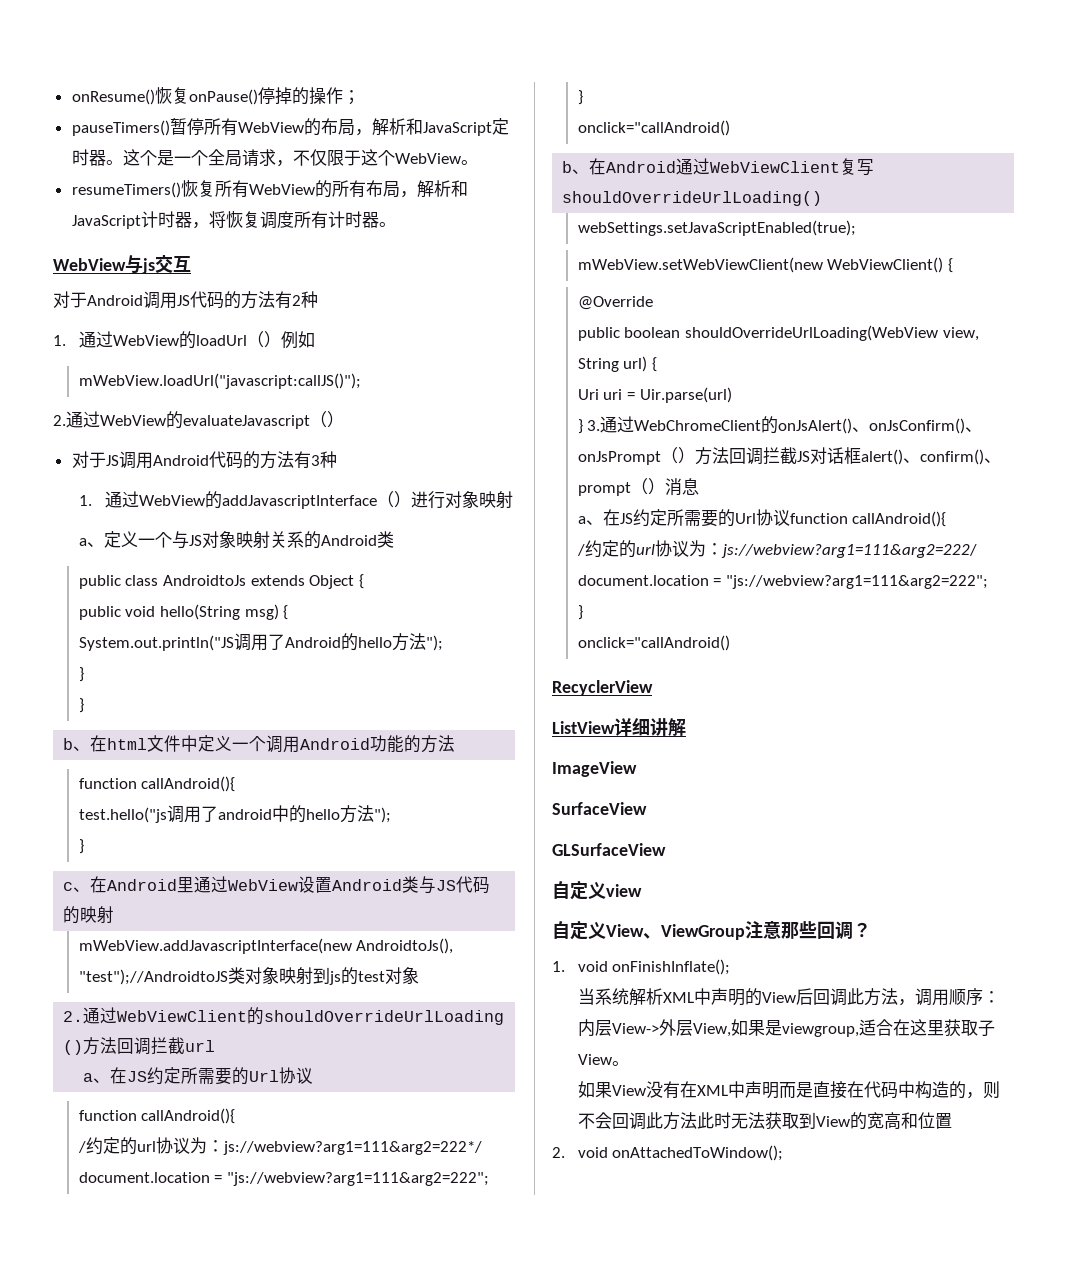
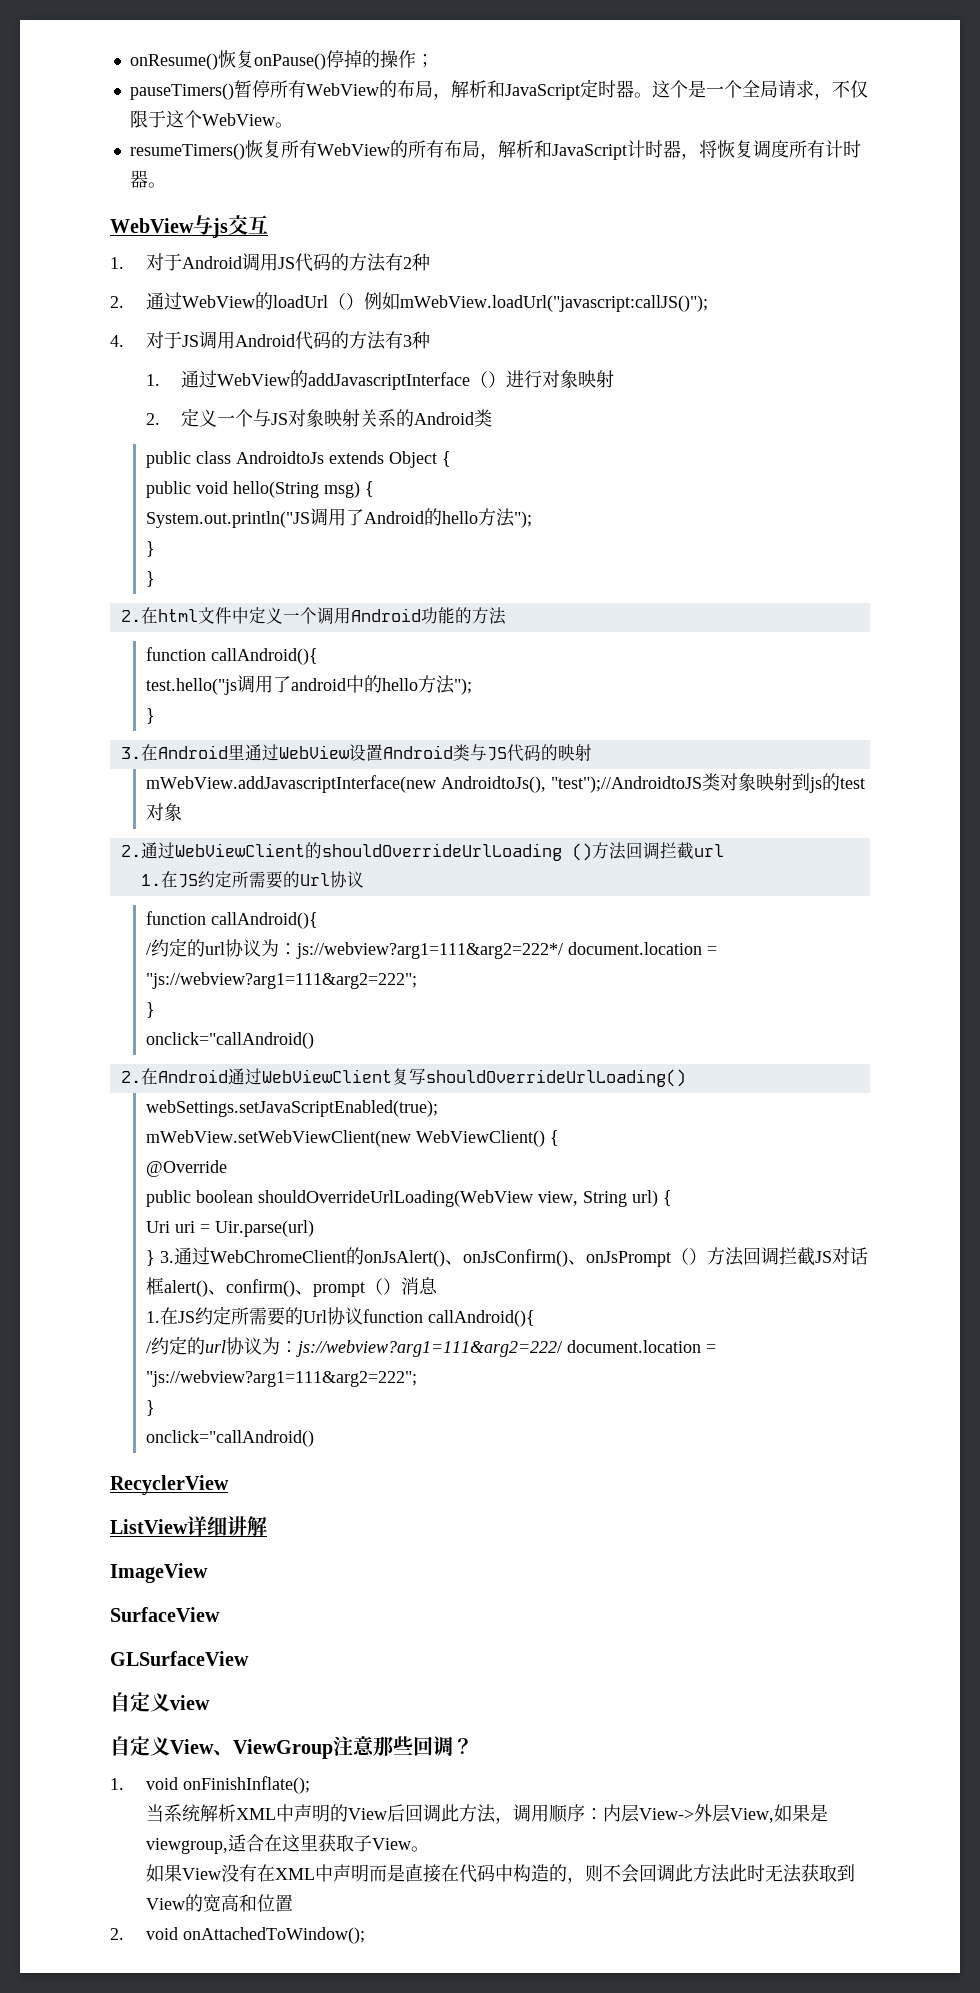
(191, 264) none -> [110,257,124,269] 1.
[53,335,66,346] 1. -> [110,296,124,308] 2.
(315, 339) // -> (400, 301) none
[53,411,344,429] 2.通过WebView的evaluateJavascript（） // -> [110,335,124,347] 4.
[78,538,104,547] a、 -> [145,413,160,425] 2.
[63,738,91,751] b、 -> [120,610,141,622] 2.
[63,882,91,892] c、 -> [120,747,141,759] 3.
[83,1073,111,1083] a、 -> [140,874,161,886] 1.
[562,161,590,174] b、 -> [120,1071,141,1083] 2.
[577,516,603,525] a、 -> [145,1311,160,1323] 1.

